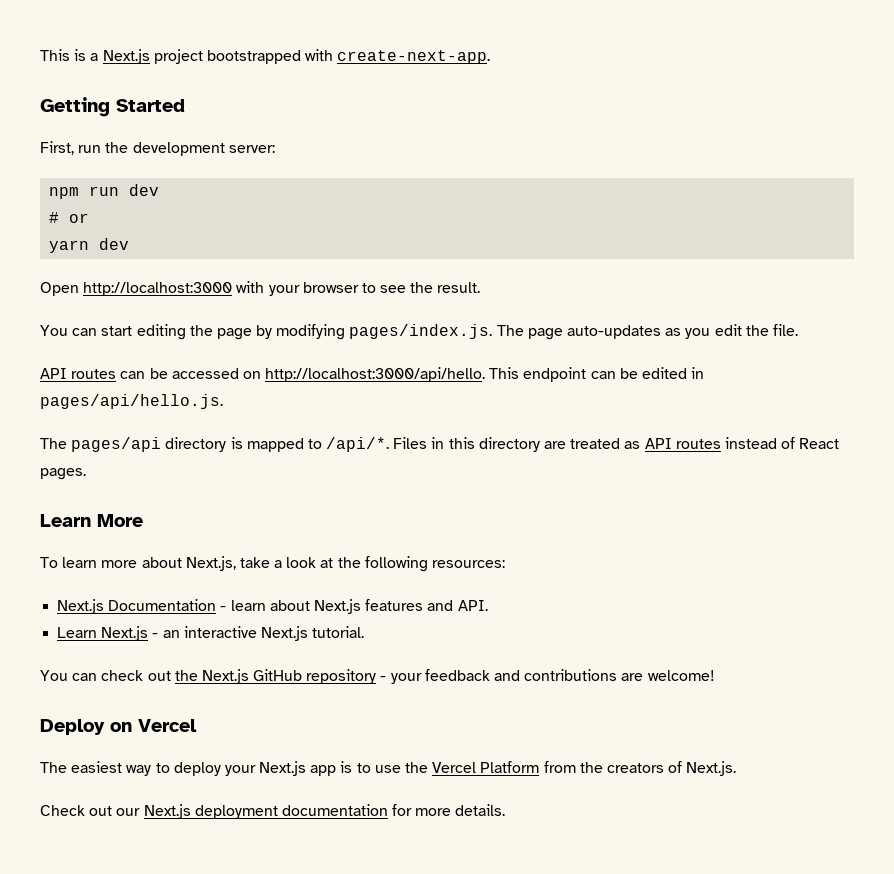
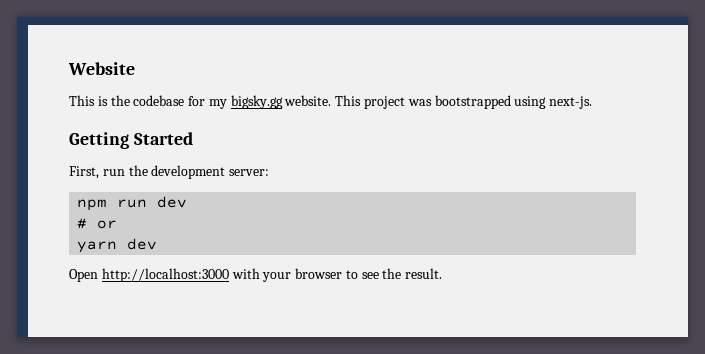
(40, 55) none -> [68,62,135,75] Website //
[90,49,491,64] a Next.js project bootstrapped with create-next-app. -> [110,95,593,109] the codebase for my bigsky.gg website. This project was bootstrapped using next-js.
[40,324,798,340] [40,367,705,382] [40,394,223,409] [40,437,840,452] [40,468,86,480] [40,514,143,527] [40,556,506,572] [57,599,488,614] [57,626,365,641] [40,669,715,684] [40,719,197,735] [40,761,737,776] [40,804,506,819] // You can start editing the page by modifying pages/index.js. The page auto-updates as you edit the file. // API routes can be accessed on http://localhost:3000/api/hello. This endpoint can be edited in pages/api/hello.js. // The pages/api directory is mapped to /api/*. Files in this directory are treated as API routes instead of React pages. // Learn More // To learn more about Next.js, take a look at the following resources: // Next.js Documentation - learn about Next.js features and API. // Learn Next.js - an interactive Next.js tutorial. // You can check out the Next.js GitHub repository - your feedback and contributions are welcome! // Deploy on Vercel // The easiest way to deploy your Next.js app is to use the Vercel Platform from the creators of Next.js. // Check out our Next.js deployment documentation for more details. -> (443, 273) none

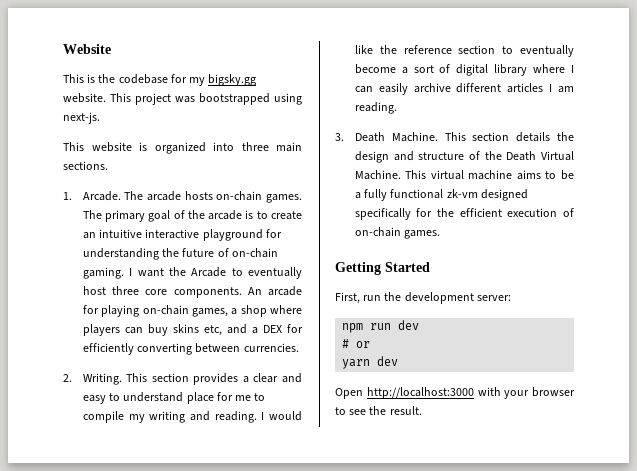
(593, 102) none -> [63,142,302,154] [63,161,108,170] [63,191,302,203] [82,210,302,222] [82,229,282,241] [82,248,278,260] [82,267,302,279] [82,286,302,298] [82,305,302,317] [82,324,303,336] [82,343,299,355] [63,373,302,385] [82,392,266,404] [82,411,302,423] [354,45,574,57] [354,64,574,76] [354,83,574,95] [354,102,397,114] [335,132,574,142] [354,151,574,163] [354,170,574,180] [354,189,528,201] [354,208,574,220] [354,227,441,239] // This website is organized into three main sections. // 1. Arcade. The arcade hosts on-chain games. The primary goal of the arcade is to create an intuitive interactive playground for understanding the future of on-chain gaming. I want the Arcade to eventually host three core components. An arcade for playing on-chain games, a shop where players can buy skins etc, and a DEX for efficiently converting between currencies. // 2. Writing. This section provides a clear and easy to understand place for me to compile my writing and reading. I would like the reference section to eventually become a sort of digital library where I can easily archive different articles I am reading. // 3. Death Machine. This section details the design and structure of the Death Virtual Machine. This virtual machine aims to be a fully functional zk-vm designed specifically for the efficient execution of on-chain games.

